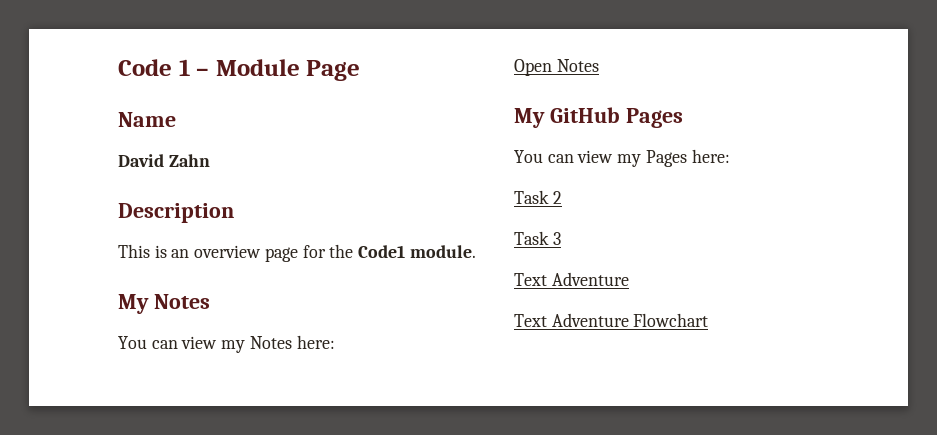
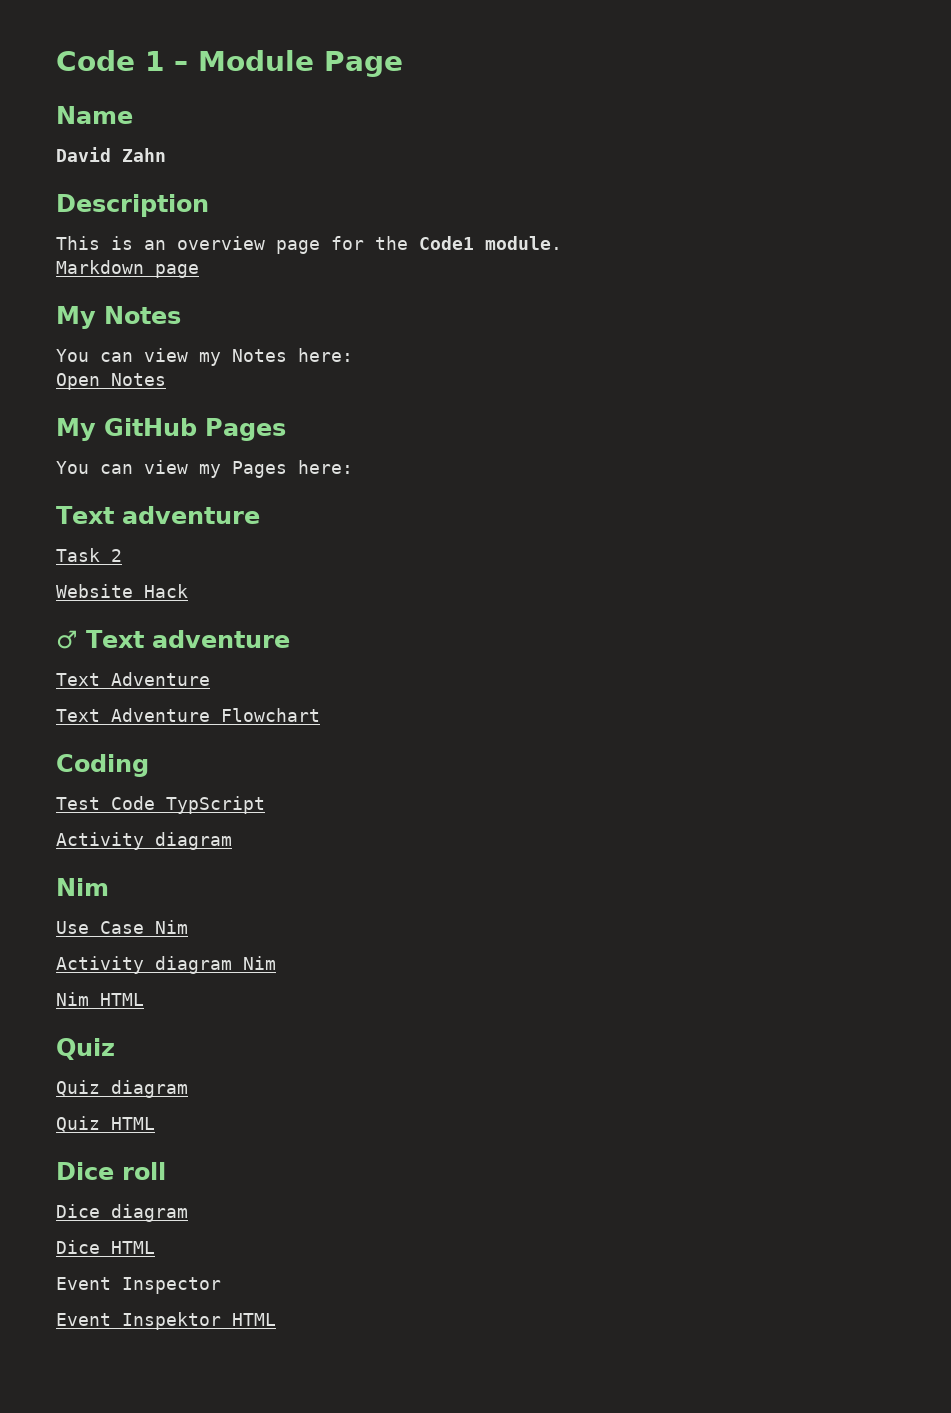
(476, 251) none -> [56,260,199,278] // Markdown page
(730, 156) none -> [56,506,260,524] // Text adventure
[514,231,561,245] Task 3 -> [56,584,188,598] [56,630,290,649] Website Hack // ♂ Text adventure
(709, 320) none -> [56,754,149,777] [56,796,265,814] [56,832,232,850] [56,878,109,896] [56,920,188,934] [56,956,276,974] [56,992,144,1006] [56,1038,115,1060] [56,1080,188,1098] [56,1116,155,1132] [56,1162,166,1180] [56,1204,188,1222] [56,1240,155,1254] [56,1277,221,1294] [56,1312,276,1330] // Coding // Test Code TypScript // Activity diagram // Nim // Use Case Nim // Activity diagram Nim // Nim HTML // Quiz // Quiz diagram // Quiz HTML // Dice roll // Dice diagram // Dice HTML // Event Inspector // Event Inspektor HTML

